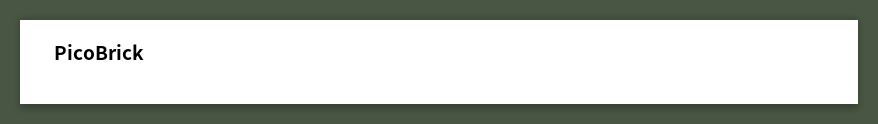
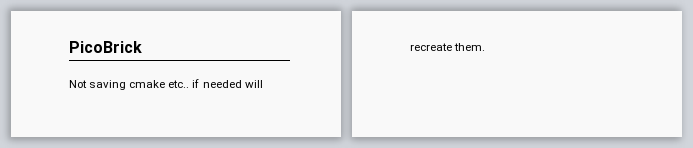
(144, 52) none -> [69,79,263,90] [410,43,486,51] // Not saving cmake etc.. if needed will recreate them.

